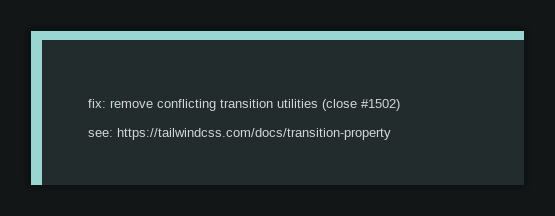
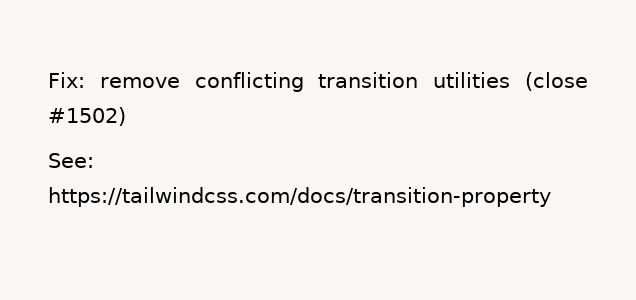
[88,99,106,108] fix: -> [48,72,85,88] Fix:
[88,130,113,137] see: -> [48,153,94,168] See:

